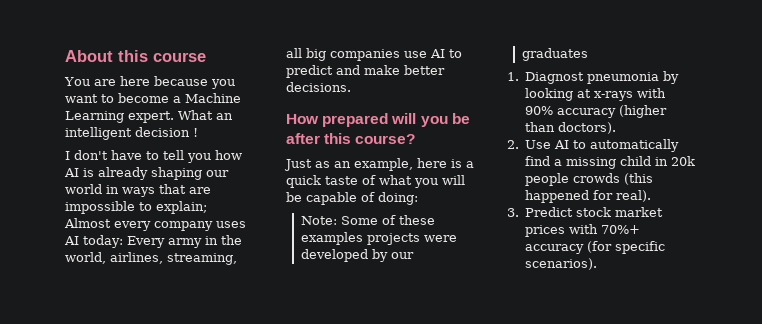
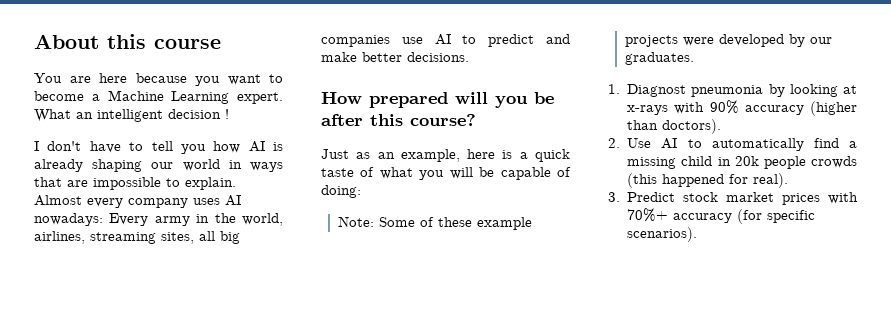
[156,201,207,214] explain; -> [185,177,236,190] explain.
[83,235,123,248] today: -> [34,213,103,226] nowadays:
[167,253,237,265] streaming, -> [90,232,194,244] streaming sites,
[301,232,364,245] examples -> [477,217,533,230] example
[522,48,589,61] graduates -> [625,52,695,65] graduates.

